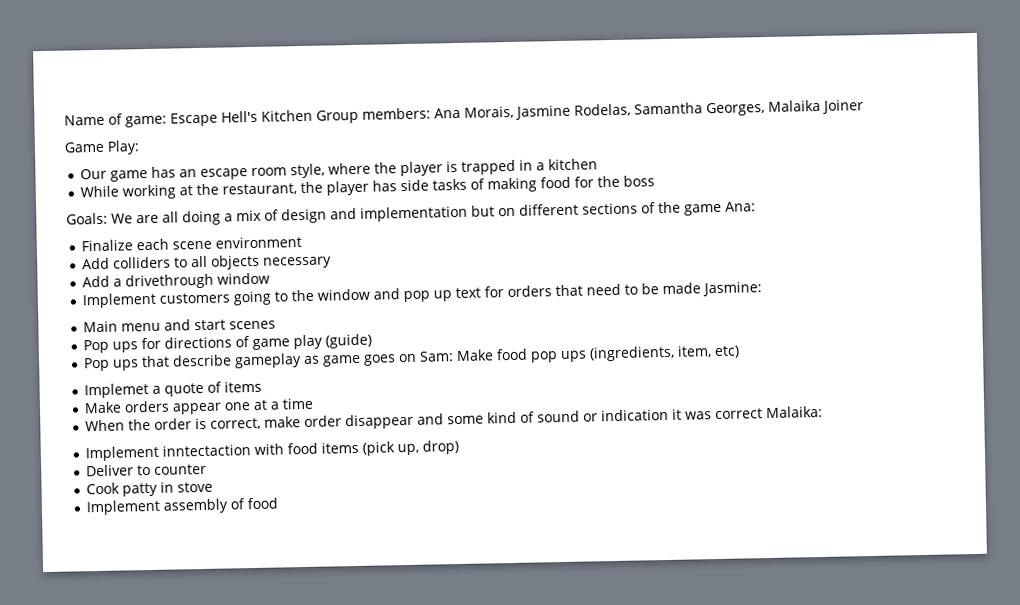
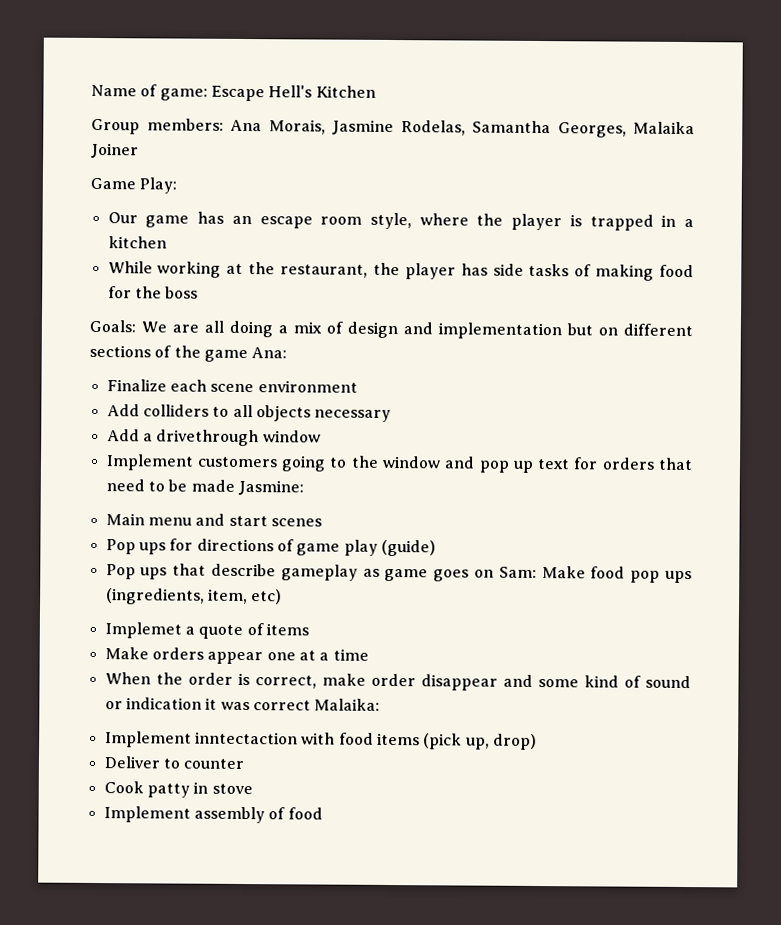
(313, 115) none -> (376, 91) //

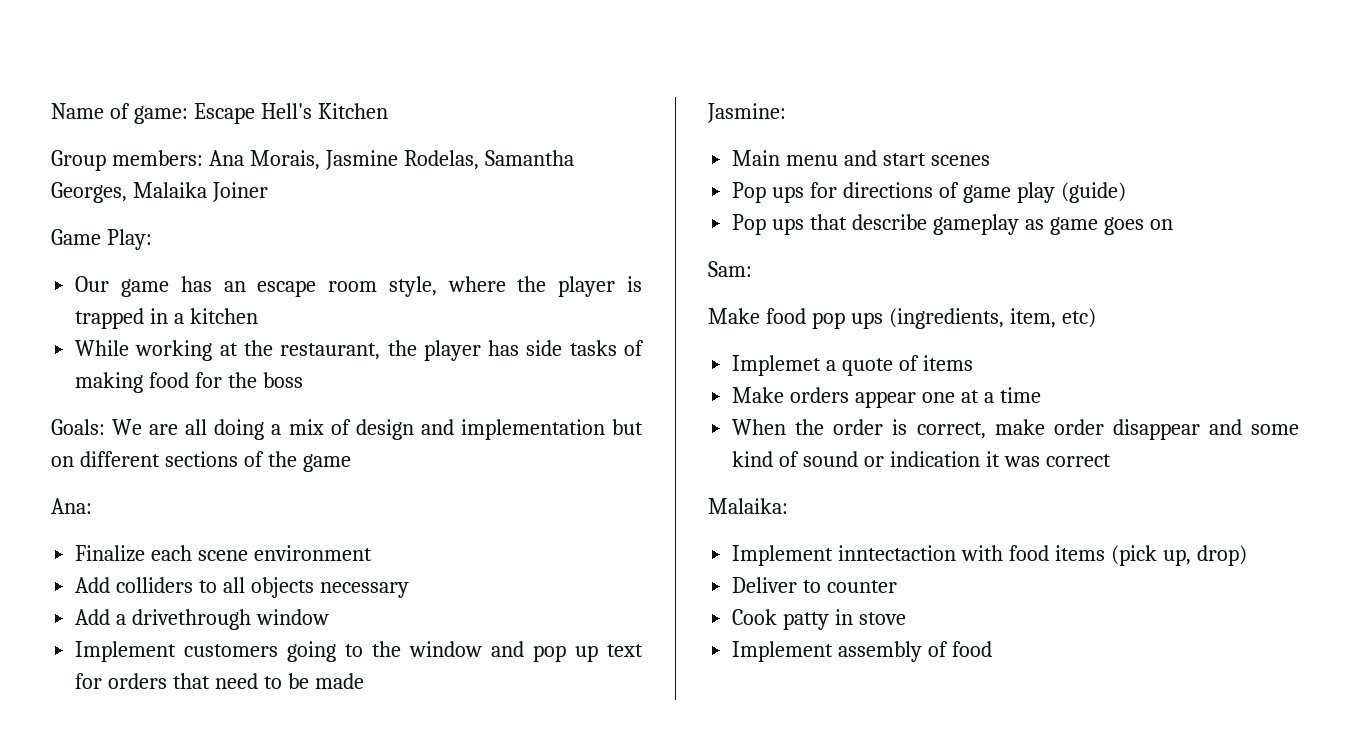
(248, 356) none -> (351, 463) //
(235, 485) none -> (364, 681) //
(495, 573) none -> (1173, 224) //
(537, 572) none -> (752, 269) //
(311, 705) none -> (1111, 460) //

